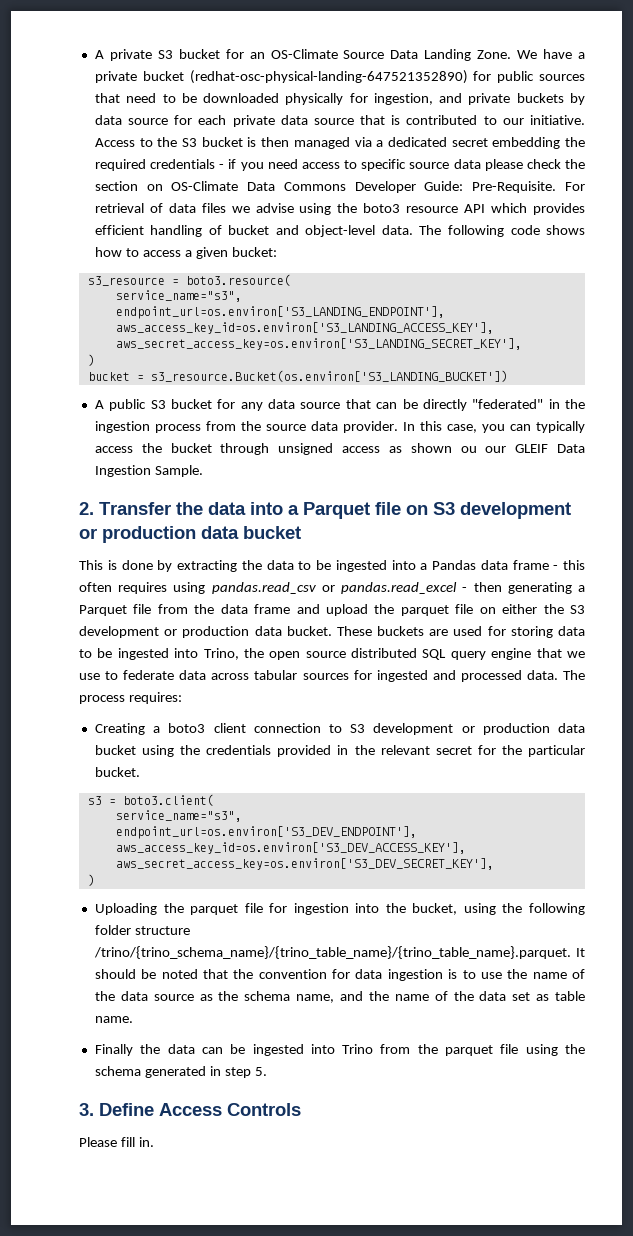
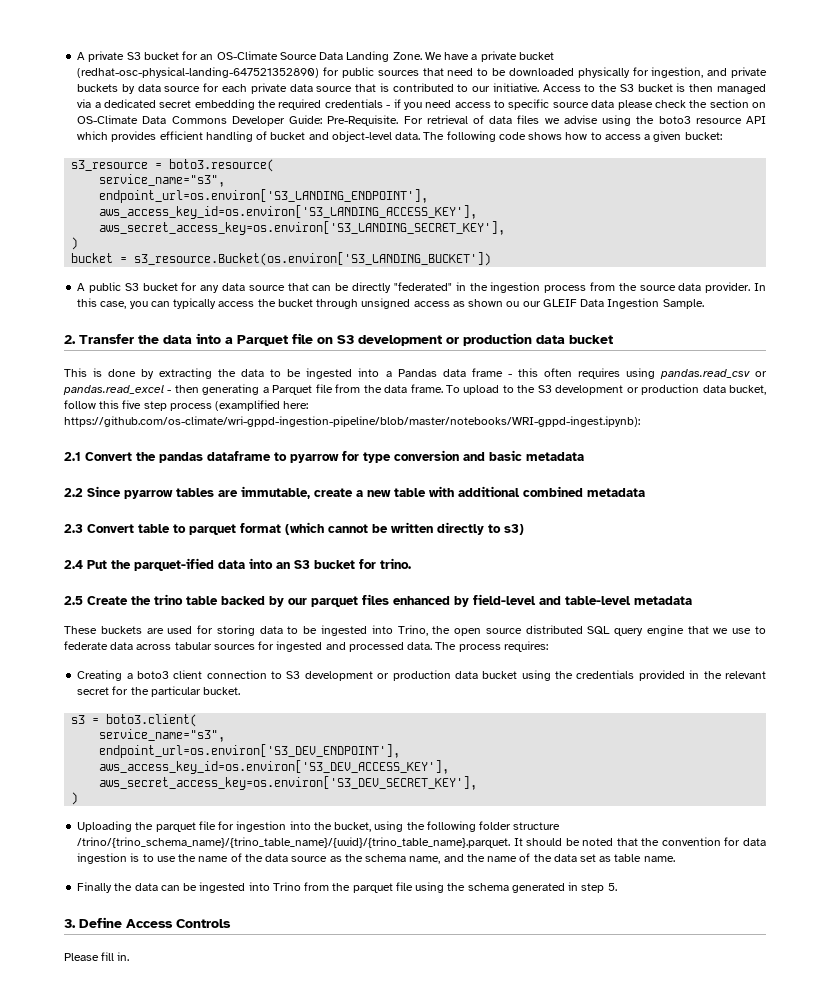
[254,604,538,616] frame and upload the parquet file on either -> [410,384,514,395] frame. To upload to
[286,626,332,636] bucket. -> [729,385,766,395] [64,400,309,411] [64,416,640,427] [64,450,584,463] [64,486,645,499] [64,522,524,535] [64,558,411,571] [64,594,692,607] bucket, follow this five step process (examplified here: https://github.com/os-climate/wri-gppd-ingestion-pipeline/blob/master/notebooks/WRI-gppd-ingest.ipynb): // 2.1 Convert the pandas dataframe to pyarrow for type conversion and basic metadata // 2.2 Since pyarrow tables are immutable, create a new table with additional combined metadata // 2.3 Convert table to parquet format (which cannot be written directly to s3) // 2.4 Put the parquet-ified data into an S3 bucket for trino. // 2.5 Create the trino table backed by our parquet files enhanced by field-level and table-level metadata //
[93,946,571,959] /trino/{trino_schema_name}/{trino_table_name}/{trino_table_name}.parquet. -> [77,837,511,848] /trino/{trino_schema_name}/{trino_table_name}/{uuid}/{trino_table_name}.parquet.

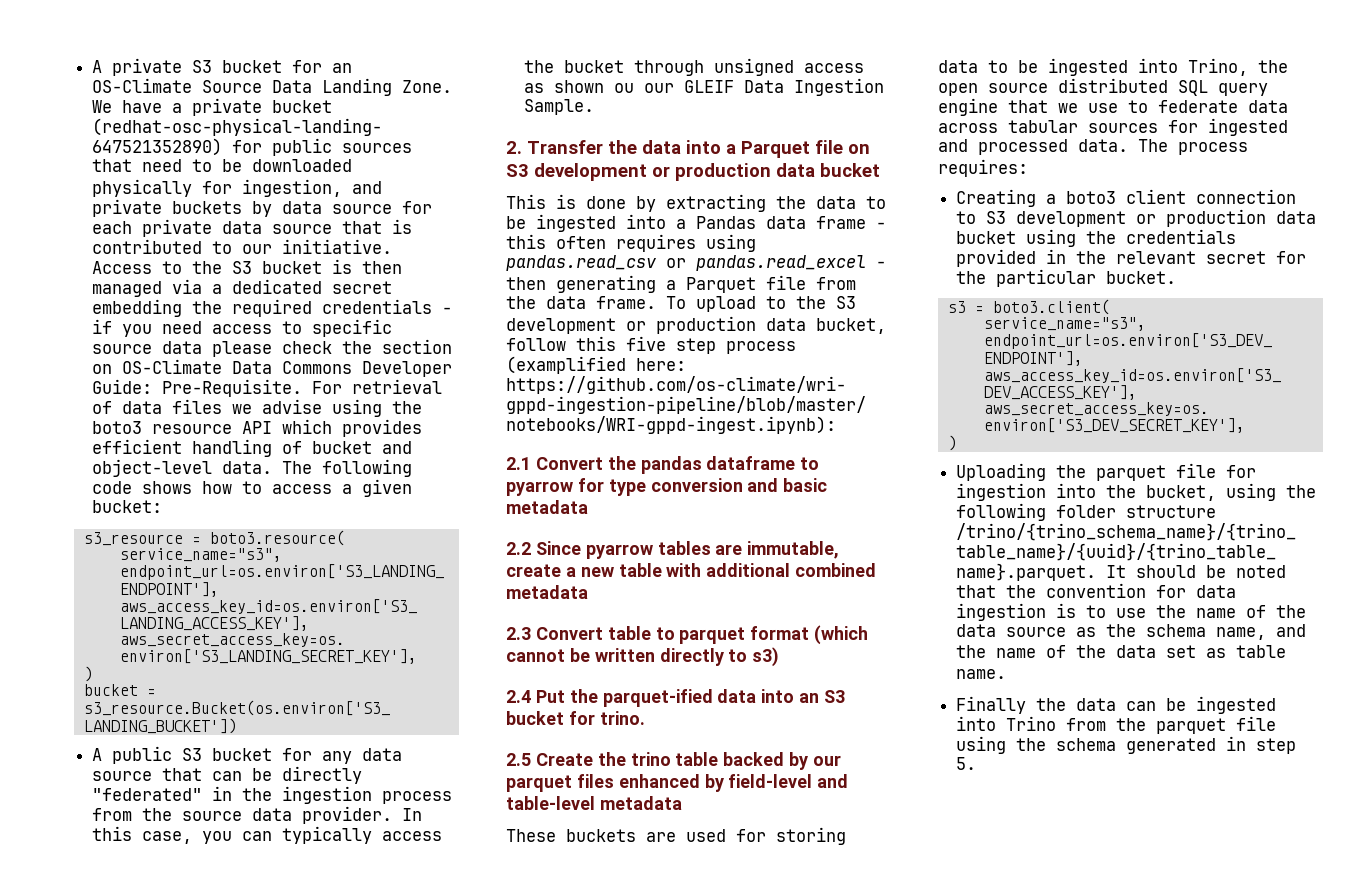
[64,917,231,928] [64,952,130,961] // 3. Define Access Controls // Please fill in. -> (977, 763) none

